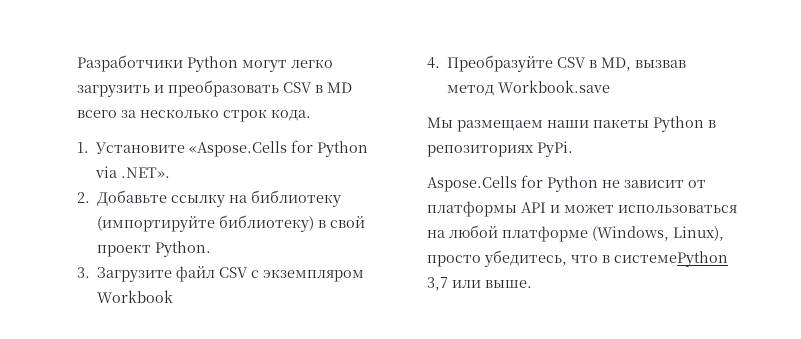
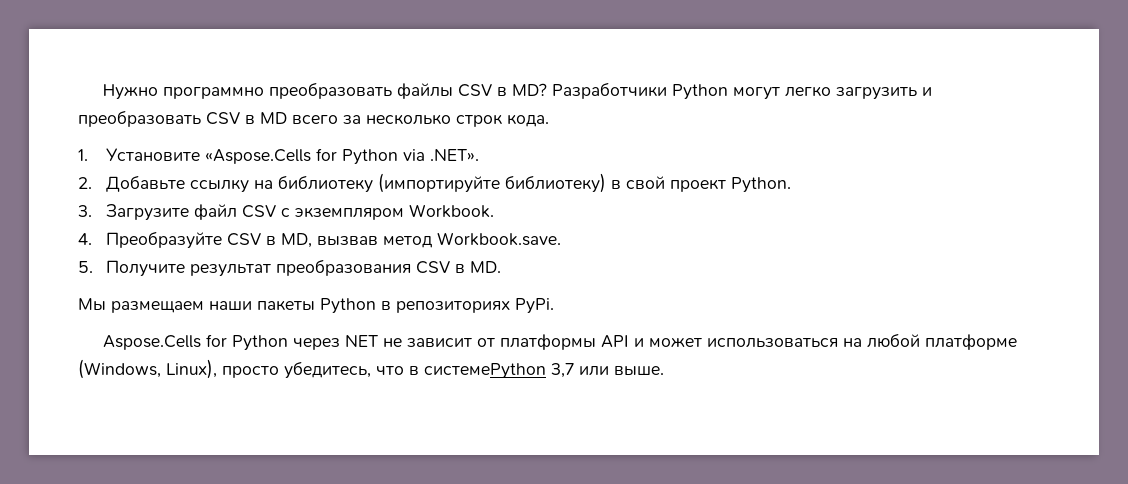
(77, 63) none -> [102,82,547,100] Нужно программно преобразовать файлы CSV в MD?
[97,290,174,303] Workbook -> [409,204,495,218] Workbook.
[498,80,611,93] Workbook.save -> [437,232,562,246] [78,259,502,277] Workbook.save. // 5. Получите результат преобразования CSV в MD.
(598, 184) none -> [292,335,378,350] через NET

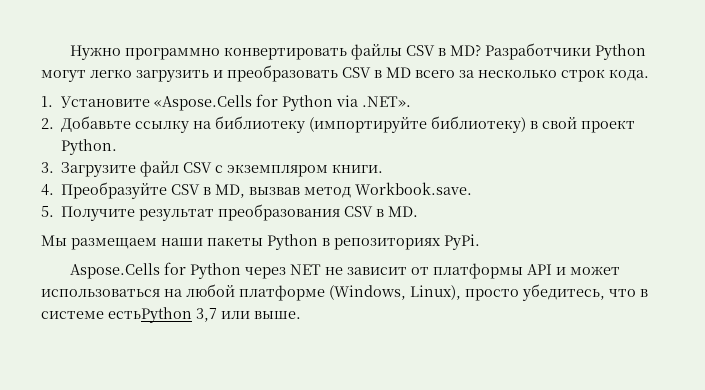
[268,82,392,99] преобразовать -> [223,47,347,60] конвертировать
[409,204,495,218] Workbook. -> [332,164,384,173] книги.
[424,363,546,379] системеPython -> [41,307,192,323] системе естьPython

